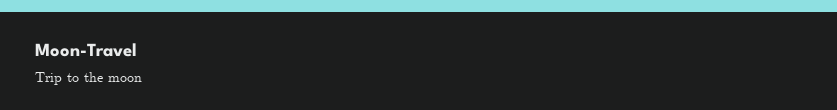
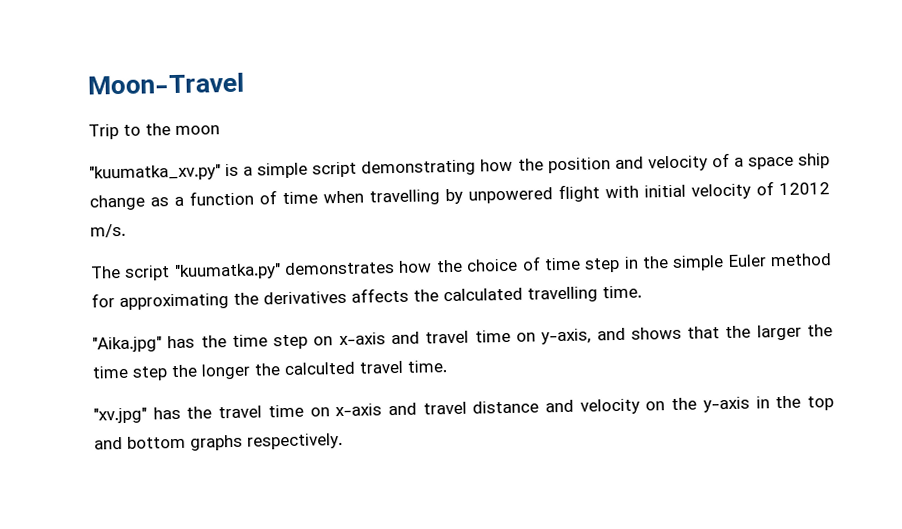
(142, 79) none -> [89,152,830,182] [89,181,830,211] [90,223,126,238] [90,253,832,281] [91,285,642,311] [92,324,833,353] [92,360,447,381] [93,395,835,424] [94,433,343,451] // "kuumatka_xv.py" is a simple script demonstrating how the position and velocity of a space ship change as a function of time when travelling by unpowered flight with initial velocity of 12012 m/s. // The script "kuumatka.py" demonstrates how the choice of time step in the simple Euler method for approximating the derivatives affects the calculated travelling time. // "Aika.jpg" has the time step on x-axis and travel time on y-axis, and shows that the larger the time step the longer the calculted travel time. // "xv.jpg" has the travel time on x-axis and travel distance and velocity on the y-axis in the top and bottom graphs respectively.

